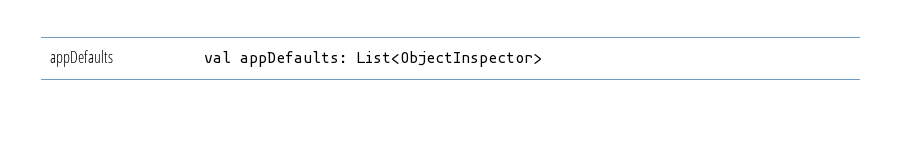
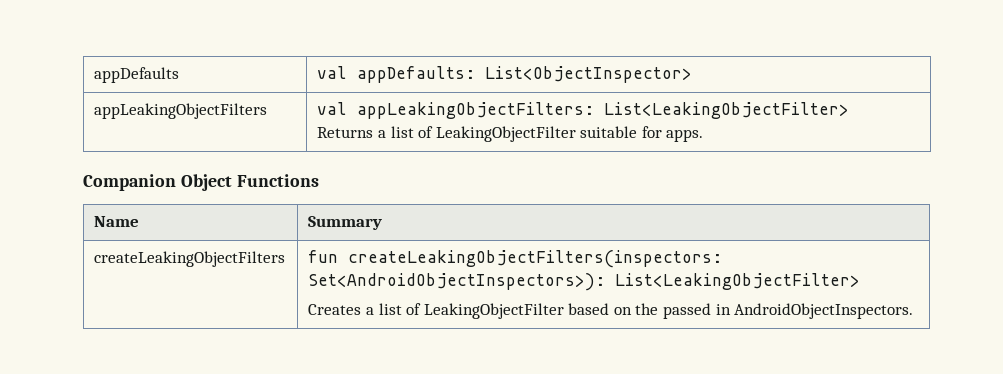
(542, 59) none -> [94,103,268,119] [317,102,850,119] [317,126,704,142] [83,174,319,191] [94,216,140,227] [308,216,383,230] [94,251,286,267] [308,250,723,268] [308,273,861,291] [308,303,914,319] // appLeakingObjectFilters | val appLeakingObjectFilters: List<LeakingObjectFilter> // Returns a list of LeakingObjectFilter suitable for apps. // Companion Object Functions // Name | Summary // createLeakingObjectFilters | fun createLeakingObjectFilters(inspectors: Set<AndroidObjectInspectors>): List<LeakingObjectFilter> // Creates a list of LeakingObjectFilter based on the passed in AndroidObjectInspectors.

